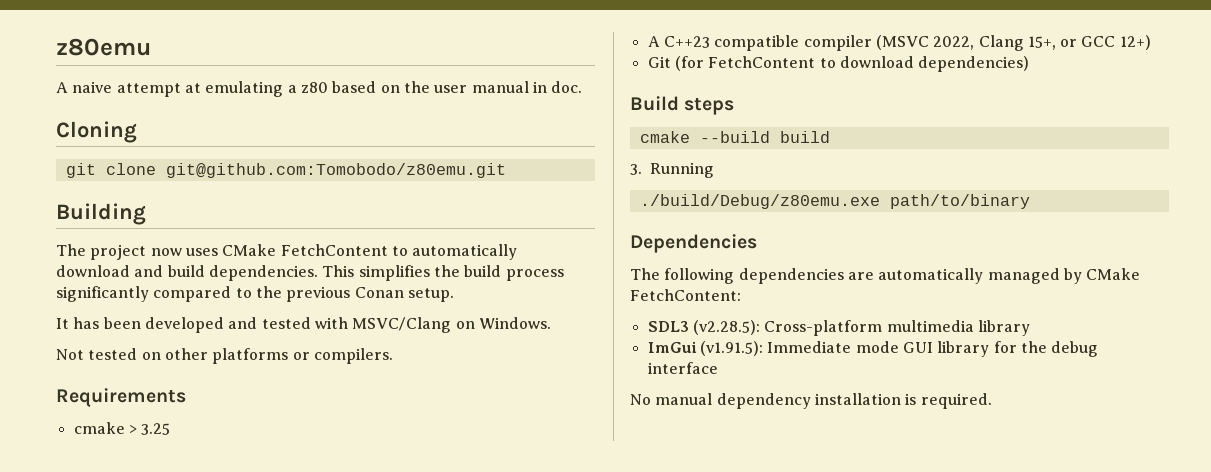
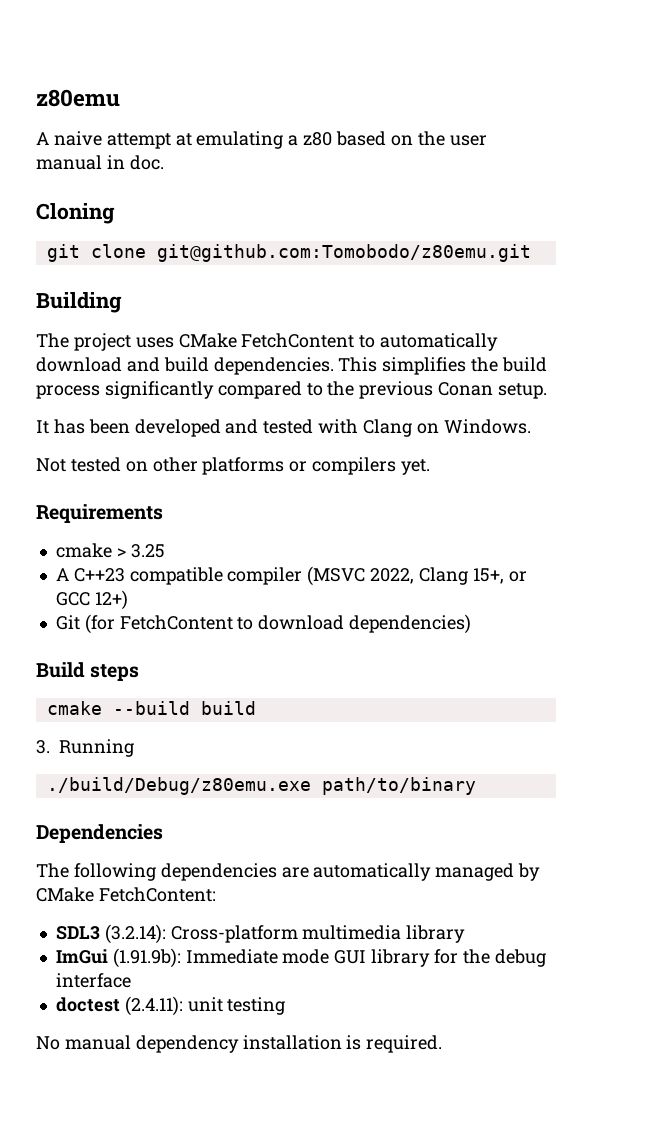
[150,248,182,256] now -> (131, 342) none
[352,317,452,333] MSVC/Clang -> [363,419,413,437] Clang
[313,348,393,364] compilers. -> [312,457,431,475] compilers yet.
[692,320,760,335] (v2.28.5): -> [104,924,166,944] (3.2.14):
[699,341,763,356] (v1.91.5): -> [112,948,181,968] (1.91.9b):
(718, 368) none -> [55,996,286,1016] // doctest (2.4.11): unit testing

